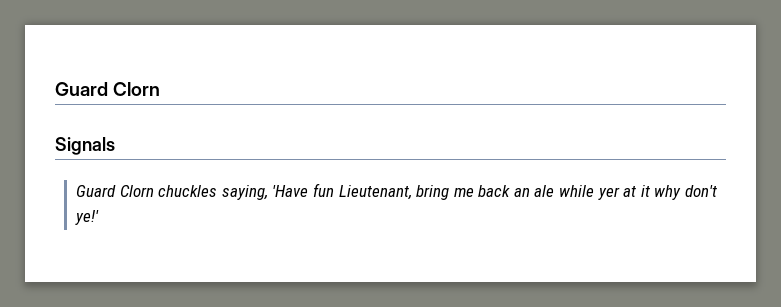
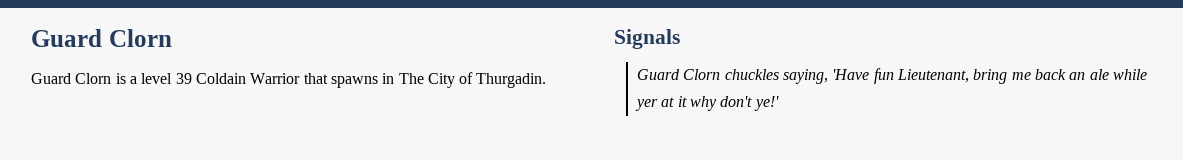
[55,82,161,96] Guard Clorn -> [31,29,172,47] [31,72,547,88] Guard Clorn // Guard Clorn is a level 39 Coldain Warrior that spawns in The City of Thurgadin.

